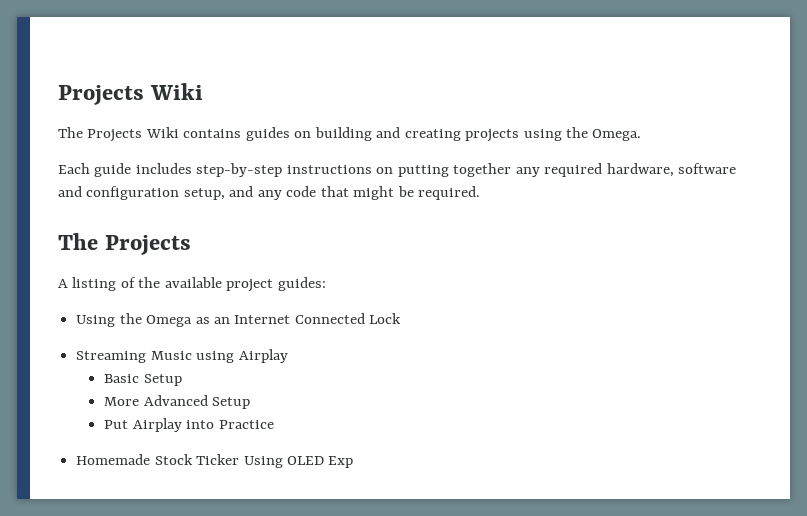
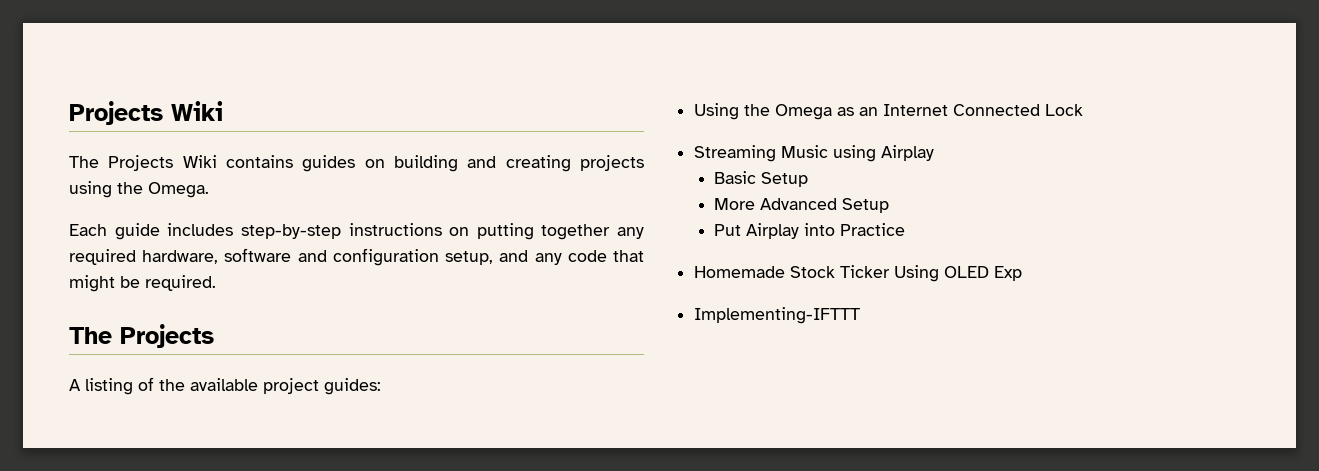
(354, 462) none -> [694,307,861,324] // Implementing-IFTTT

